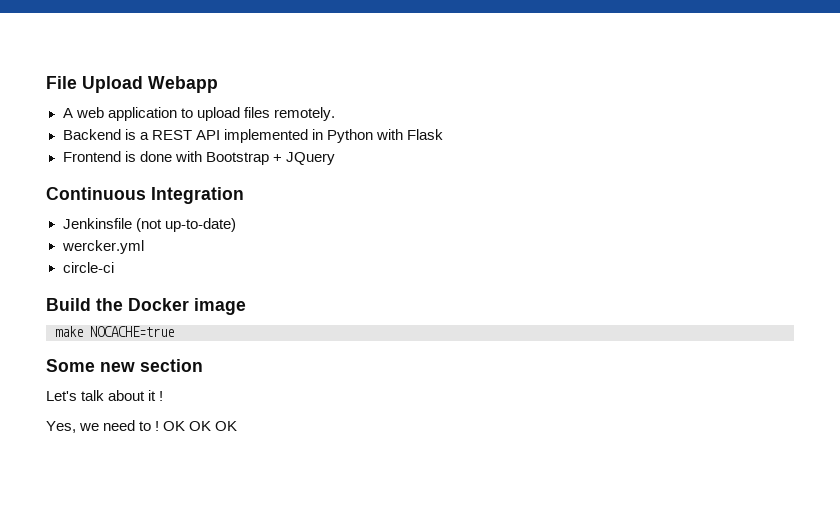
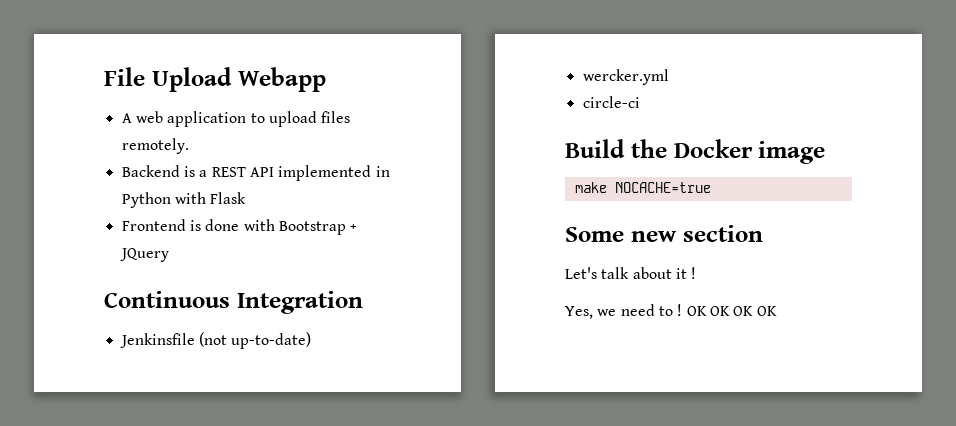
(238, 426) none -> [756,306,777,316] OK

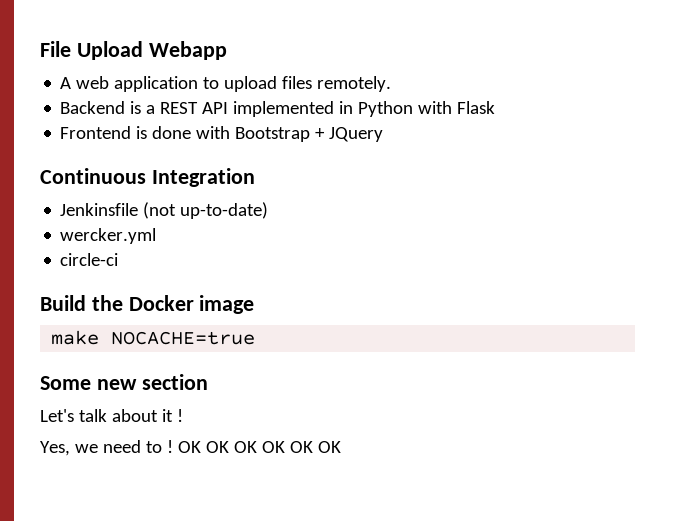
(777, 311) none -> [289,441,341,453] OK OK

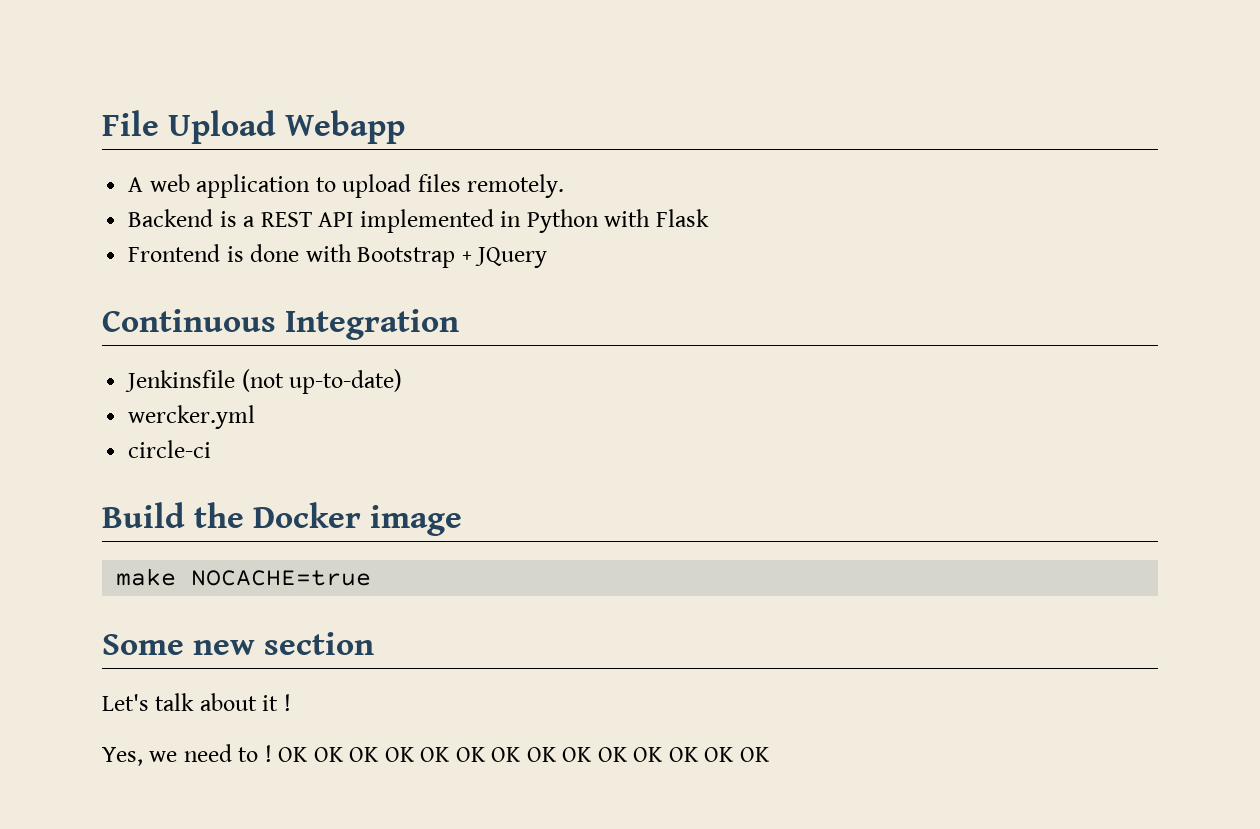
(341, 447) none -> [491,747,770,762] OK OK OK OK OK OK OK OK

